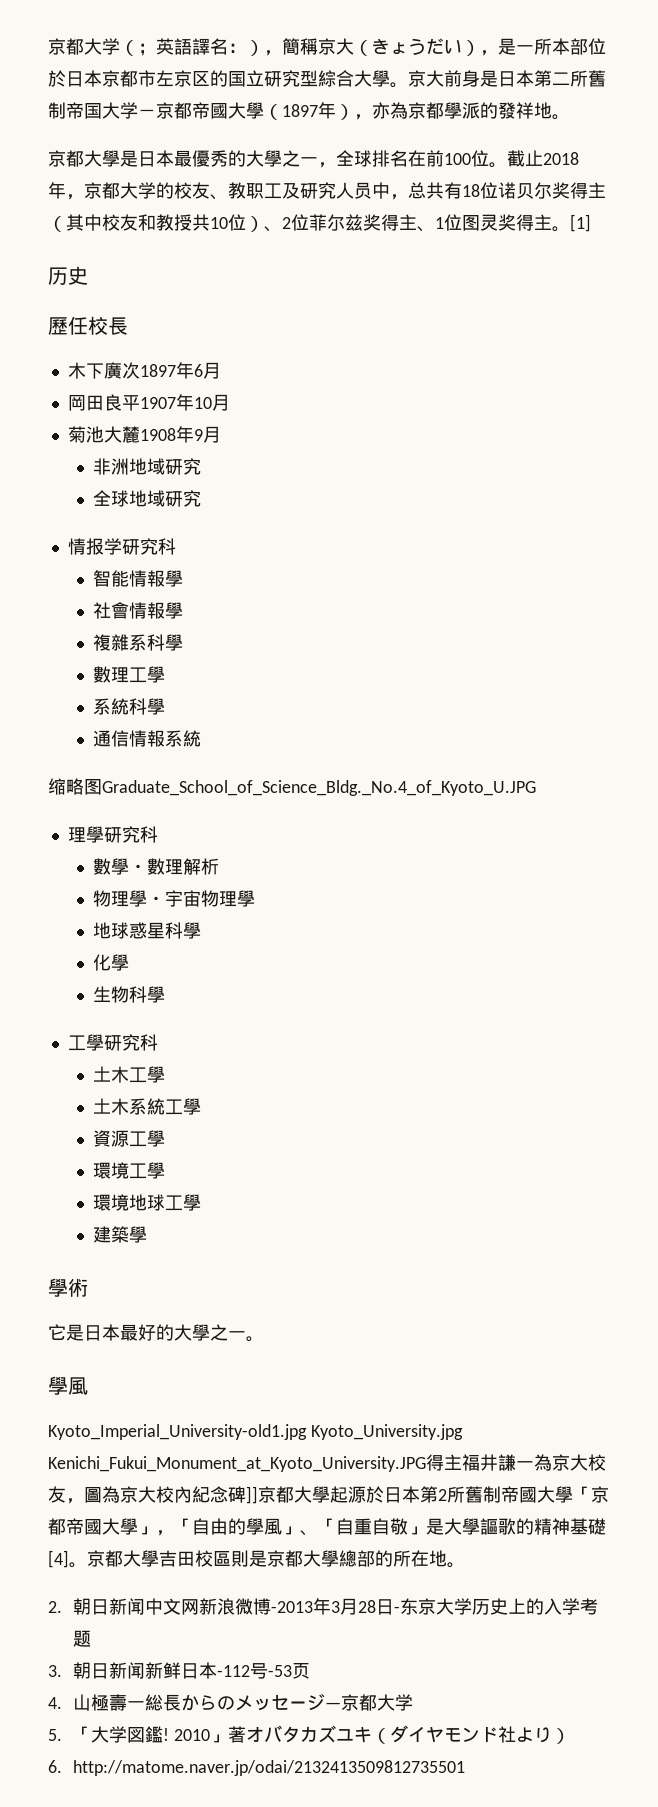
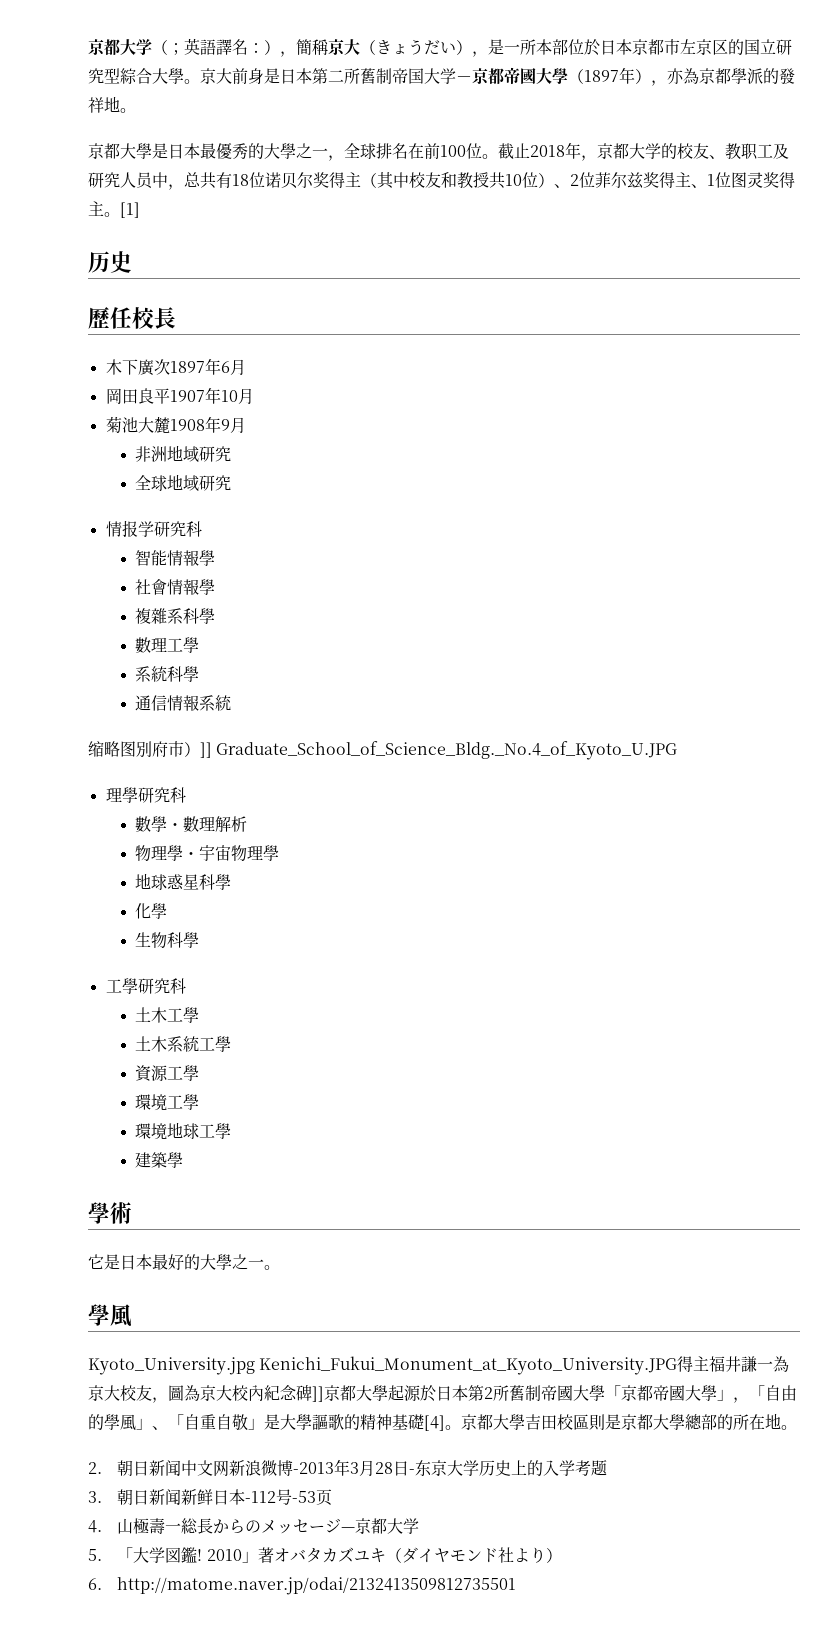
(102, 787) none -> [136,741,212,758] 別府市）]]
[48,1424,307,1440] Kyoto_Imperial_University-old1.jpg -> (132, 1315) none

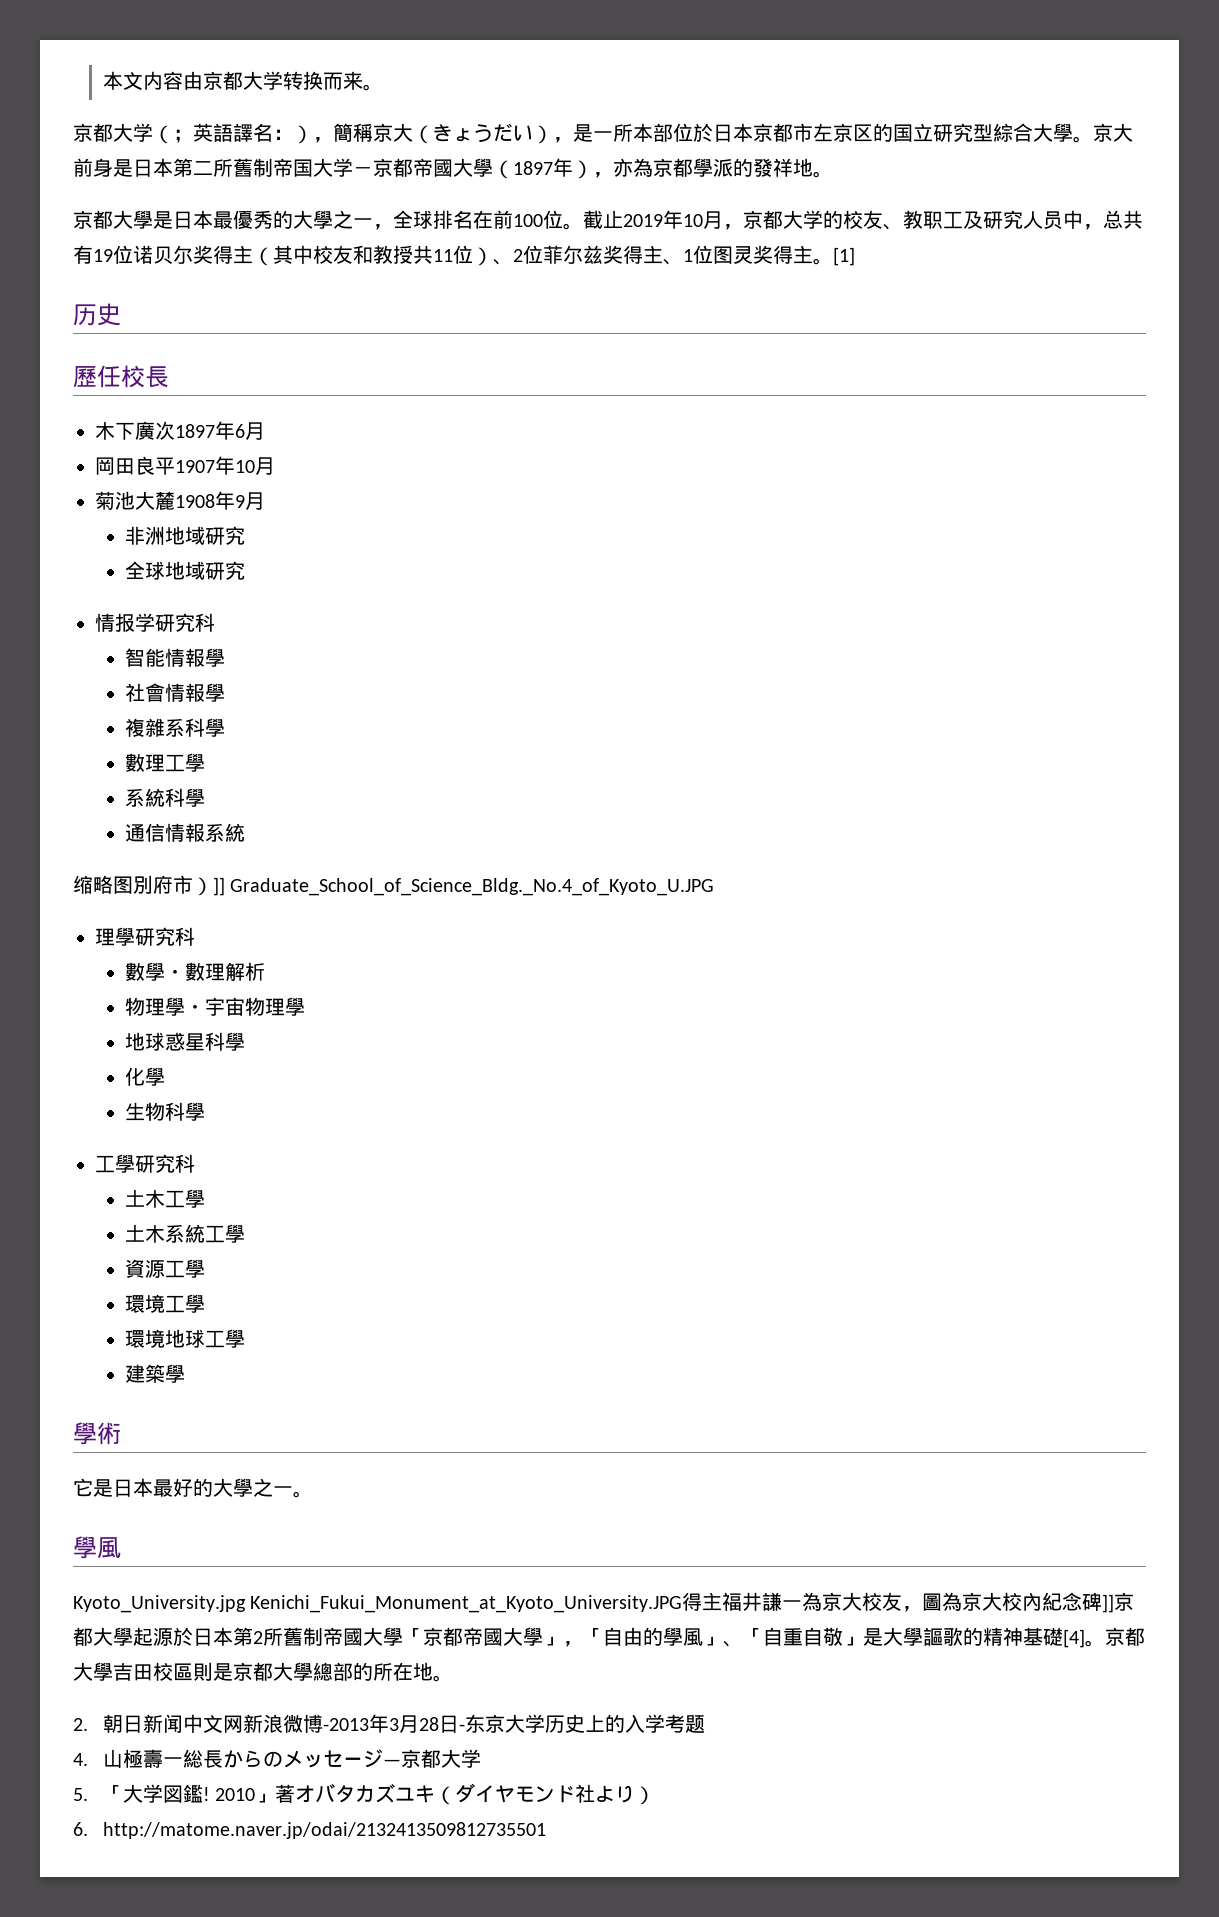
(88, 47) none -> [102,71,383,91] 本文内容由京都大学转换而来。 //
[530,142,581,159] 2018年 -> [623,210,723,229] 2019年10月
[232,174,249,186] 18 -> [93,249,113,262] 19
[505,174,522,186] 10 -> [433,249,453,262] 11
[88,1489,333,1506] // 3.朝日新闻新鲜日本-112号-53页 -> (705, 1724) none

